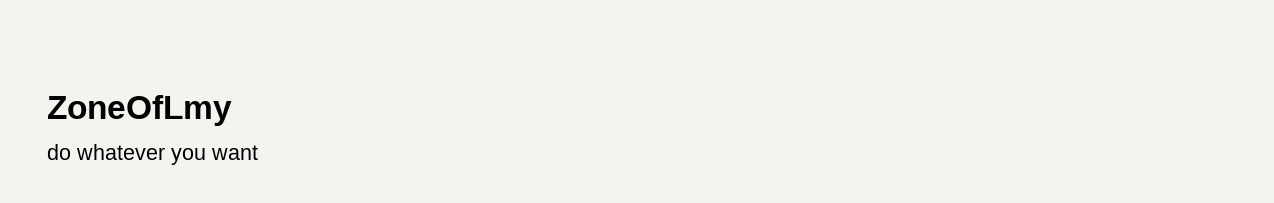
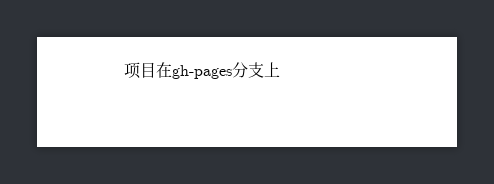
[47,95,232,126] [47,144,258,165] ZoneOfLmy // do whatever you want -> [124,62,280,79] 项目在gh-pages分支上

